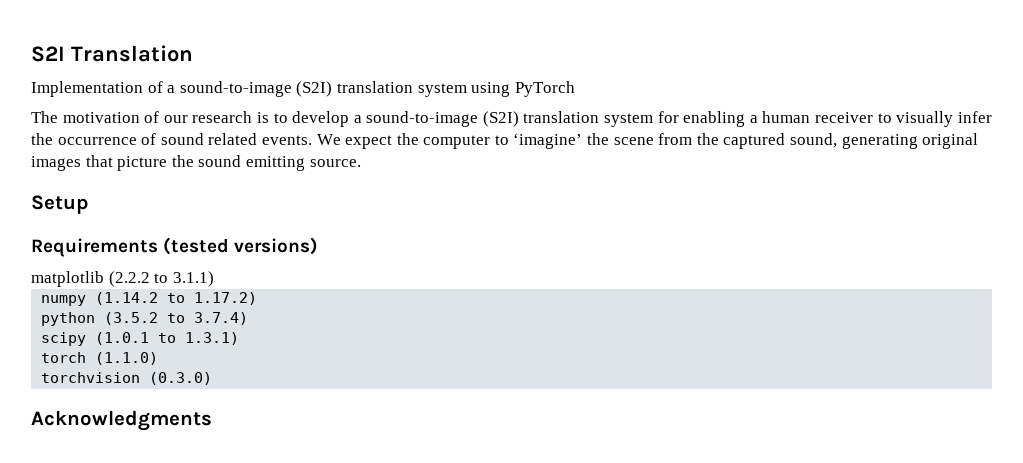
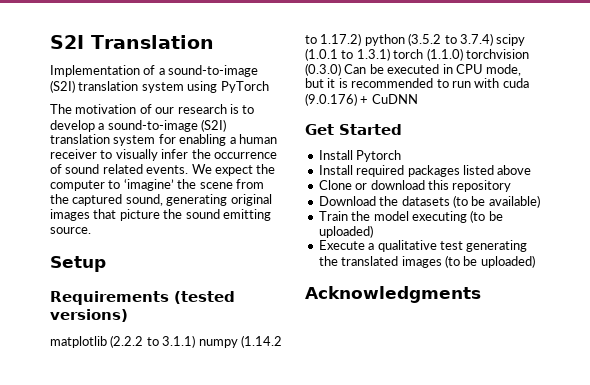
(214, 279) // -> (196, 341) none
(258, 298) // -> (362, 39) none
(249, 318) // -> (493, 39) none
(240, 338) // -> (390, 54) none
(159, 358) // -> (463, 54) none
(213, 378) none -> [344,64,522,76] [305,78,529,88] [305,93,418,106] [305,124,402,135] [318,150,402,162] [318,165,532,177] [318,180,512,192] [318,195,540,208] [318,210,503,223] [318,225,373,238] [318,240,528,252] [318,255,535,268] Can be executed in CPU mode, but it is recommended to run with cuda (9.0.176) + CuDNN // Get Started // Install Pytorch // Install required packages listed above // Clone or download this repository // Download the datasets (to be available) // Train the model executing (to be uploaded) // Execute a qualitative test generating the translated images (to be uploaded)

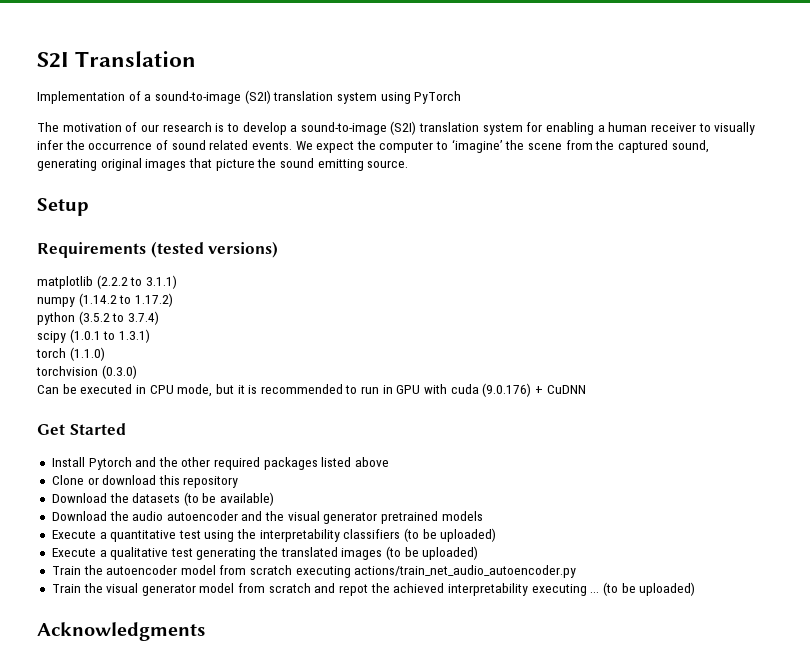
(196, 341) none -> (177, 282) //
(362, 39) none -> (173, 300) //
(493, 39) none -> (159, 318) //
(390, 54) none -> (150, 336) //
(463, 54) none -> (105, 354) //
(341, 69) none -> (137, 372) //
(471, 84) none -> [382,385,421,394] in GPU
[318,165,353,175] // Install -> [135,457,211,467] and the other
[318,211,467,223] Train the model executing -> [51,511,483,524] [51,529,401,542] Download the audio autoencoder and the visual generator pretrained models // Execute a quantitative test using the interpretability classifiers
(535, 261) none -> [51,565,577,578] [51,582,696,596] // Train the autoencoder model from scratch executing actions/train_net_audio_autoencoder.py // Train the visual generator model from scratch and repot the achieved interpretability executing ... (to be uploaded)

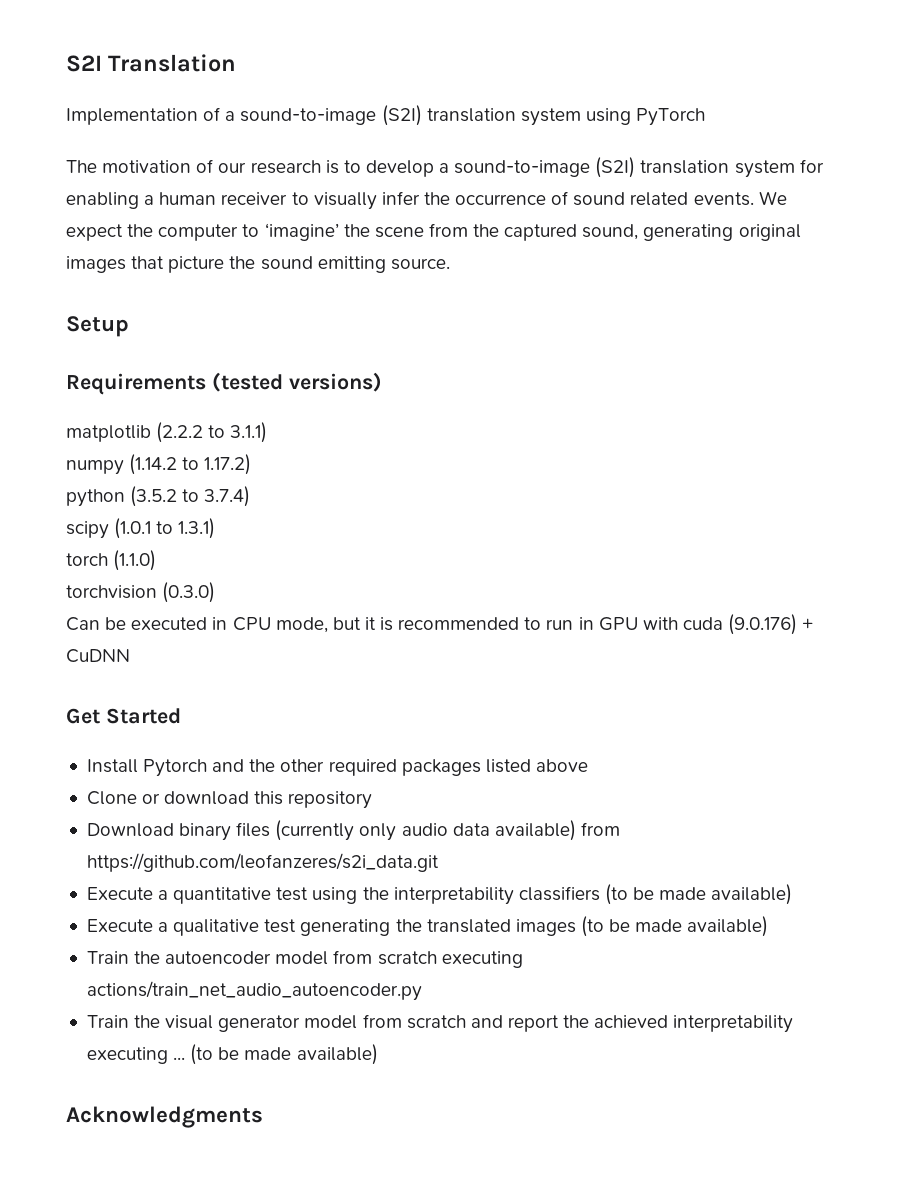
[109,492,275,506] [51,511,483,524] the datasets (to be available) // Download the audio autoencoder and the visual generator pretrained models -> [179,820,620,841] [86,853,439,872] binary files (currently only audio data available) from https://github.com/leofanzeres/s2i_data.git
[440,528,497,542] uploaded) -> [659,884,793,905] made available)
[422,546,479,560] uploaded) -> [635,916,769,937] made available)
[339,584,369,596] repot -> [507,1015,559,1032] report
[639,582,696,596] uploaded) -> [244,1044,378,1065] made available)

